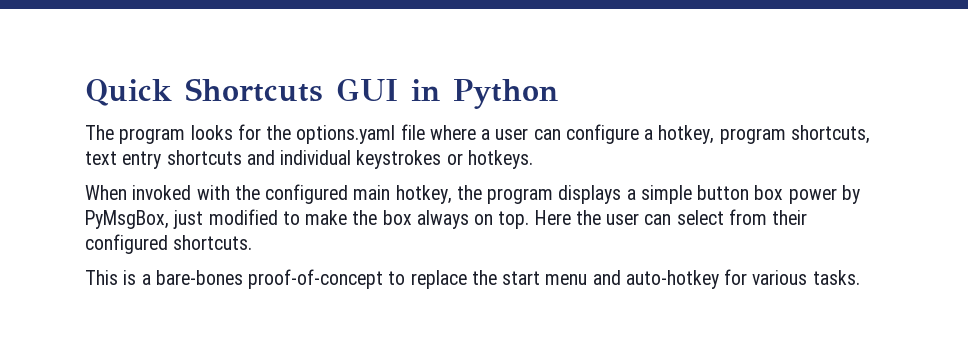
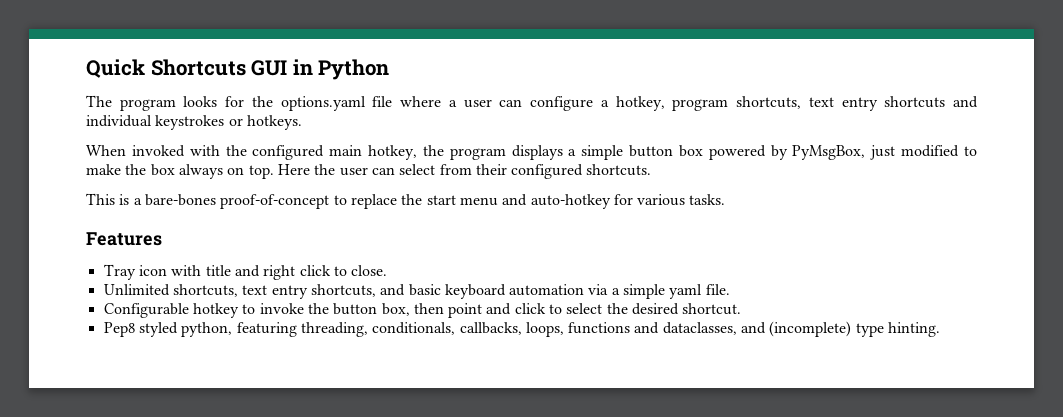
[788,188,837,204] power -> [708,145,766,160] powered
(860, 277) none -> [86,232,162,246] [103,264,388,280] [103,284,730,299] [103,303,742,318] [103,321,941,337] // Features // Tray icon with title and right click to close. // Unlimited shortcuts, text entry shortcuts, and basic keyboard automation via a simple yaml file. // Configurable hotkey to invoke the button box, then point and click to select the desired shortcut. // Pep8 styled python, featuring threading, conditionals, callbacks, loops, functions and dataclasses, and (incomplete) type hinting.

